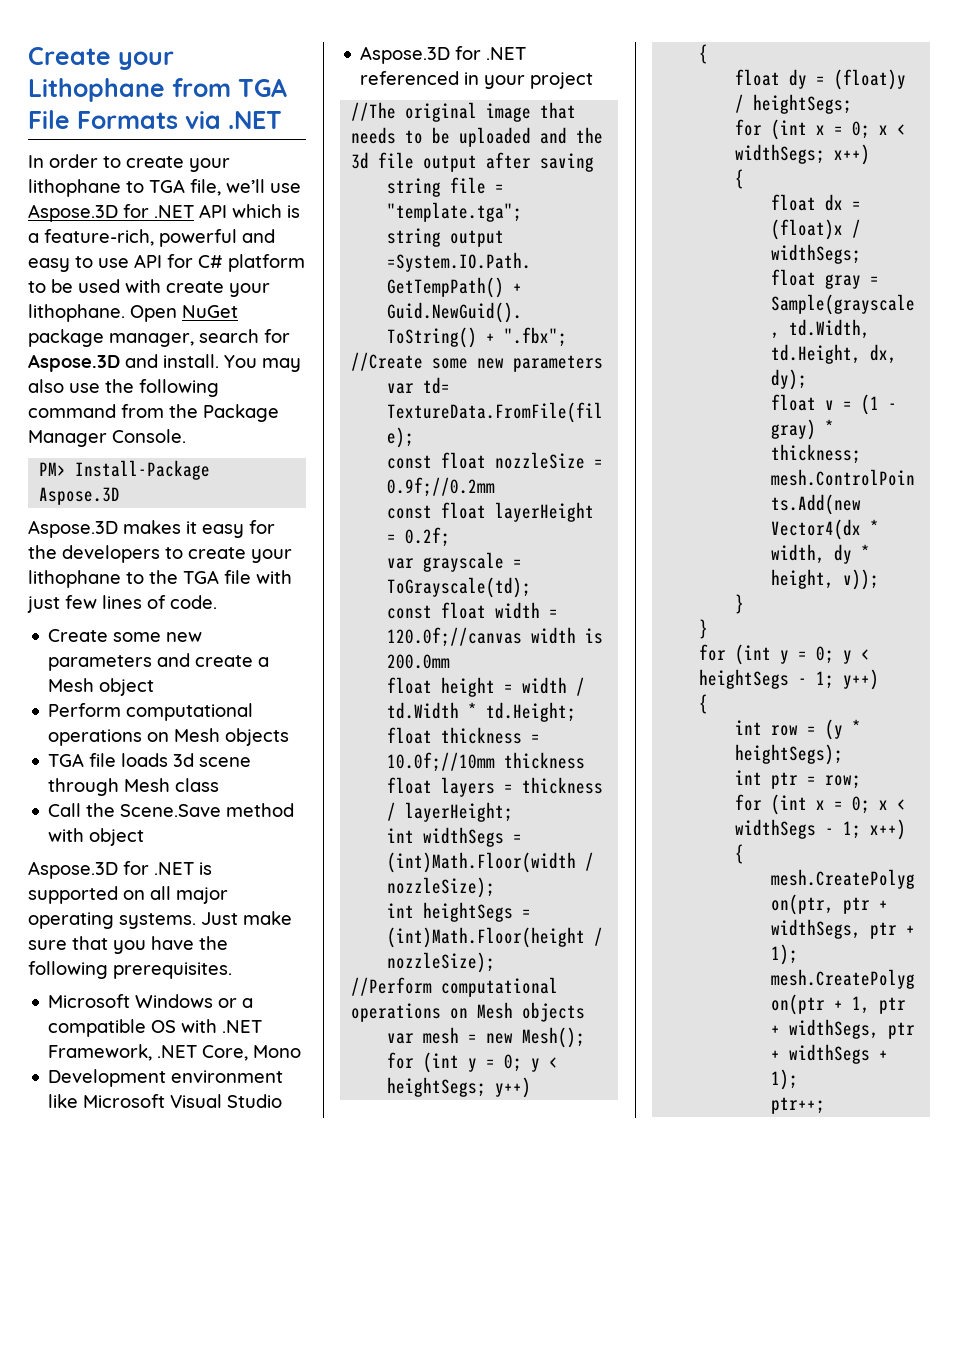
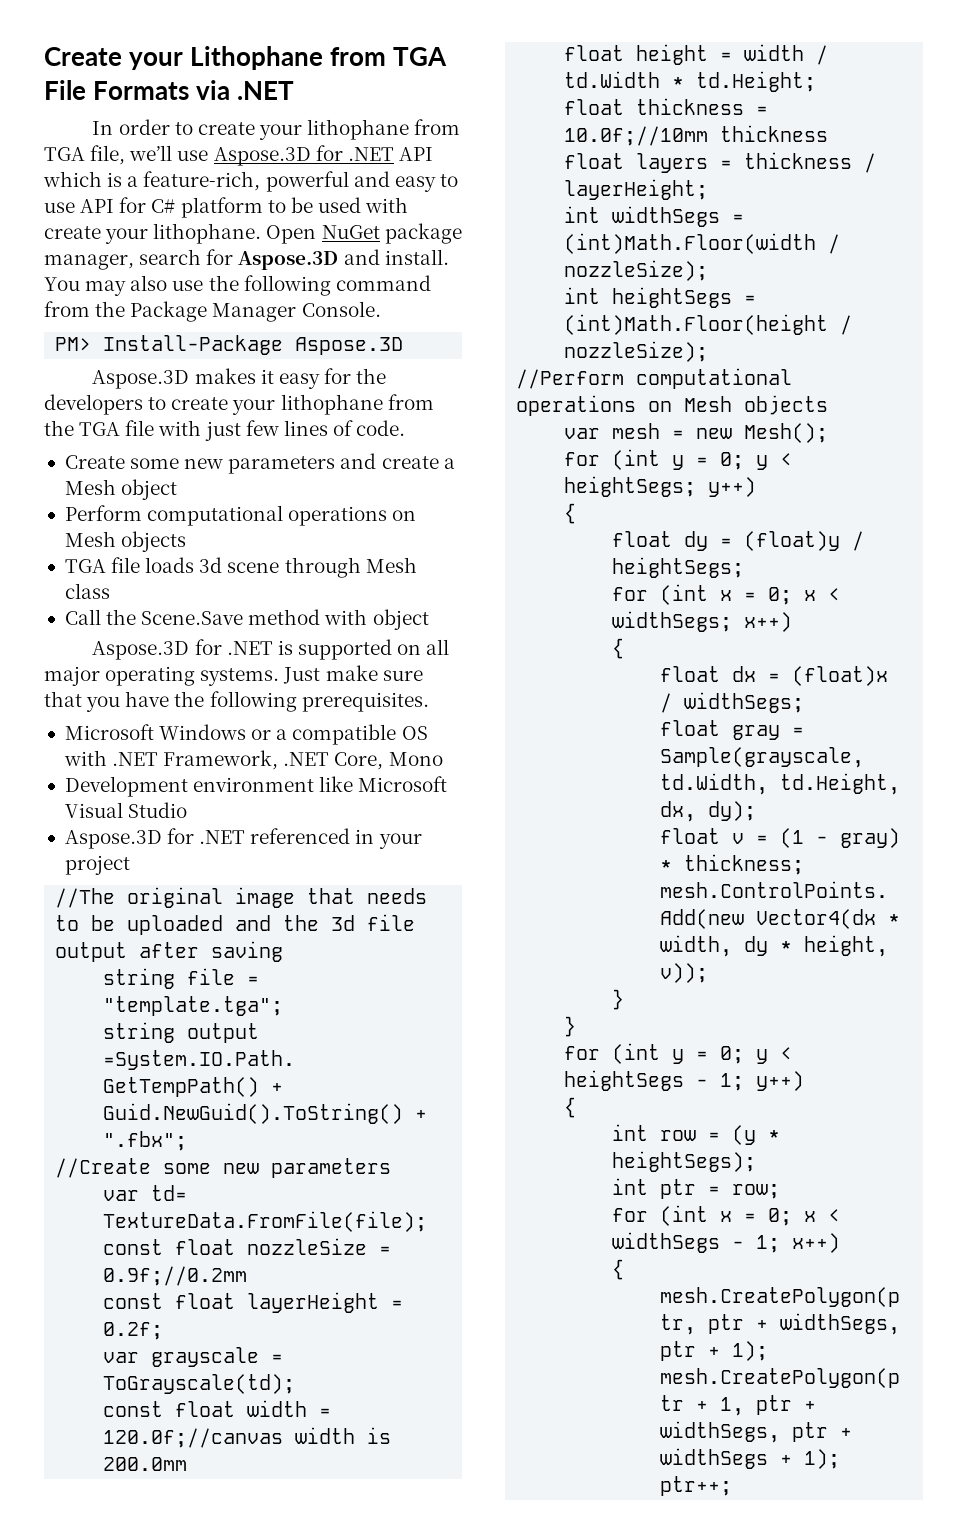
[126,181,144,193] to -> [414,119,461,135] from
[126,572,144,584] to -> [387,394,434,410] from

